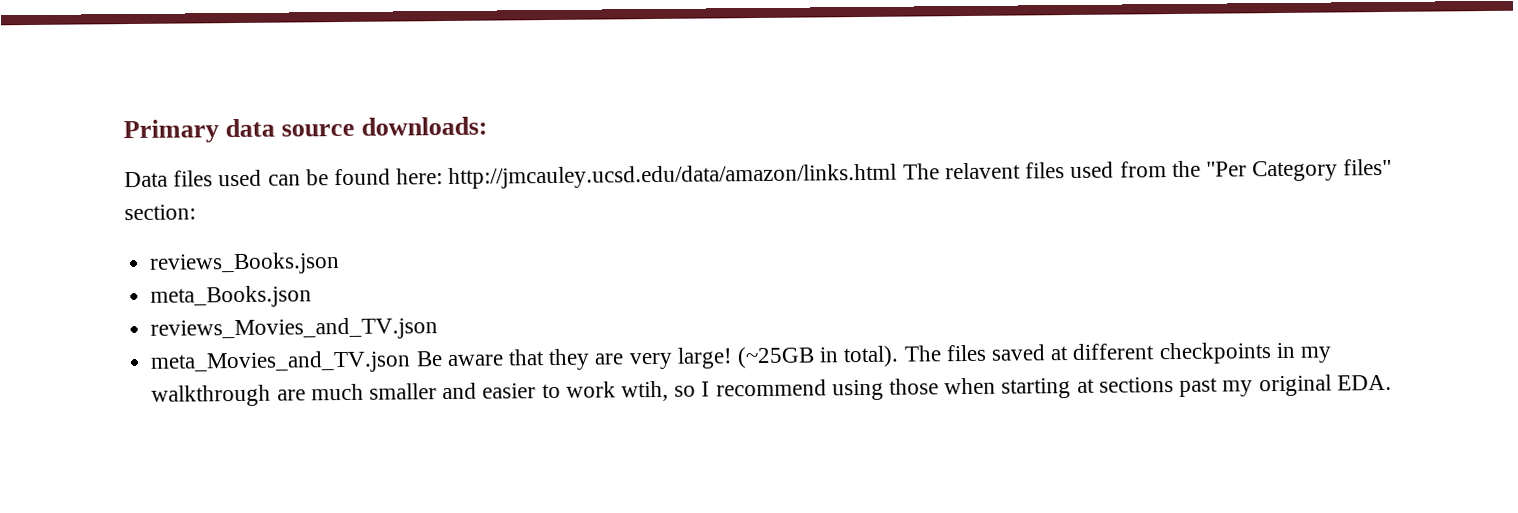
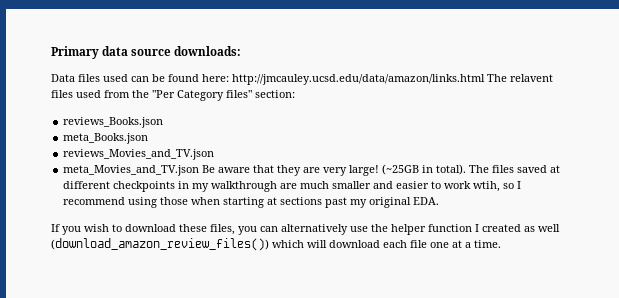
(1392, 382) none -> [51,224,560,235] [51,238,501,251] // If you wish to download these files, you can alternatively use the helper function I created as well (download_amazon_review_files()) which will download each file one at a time.

